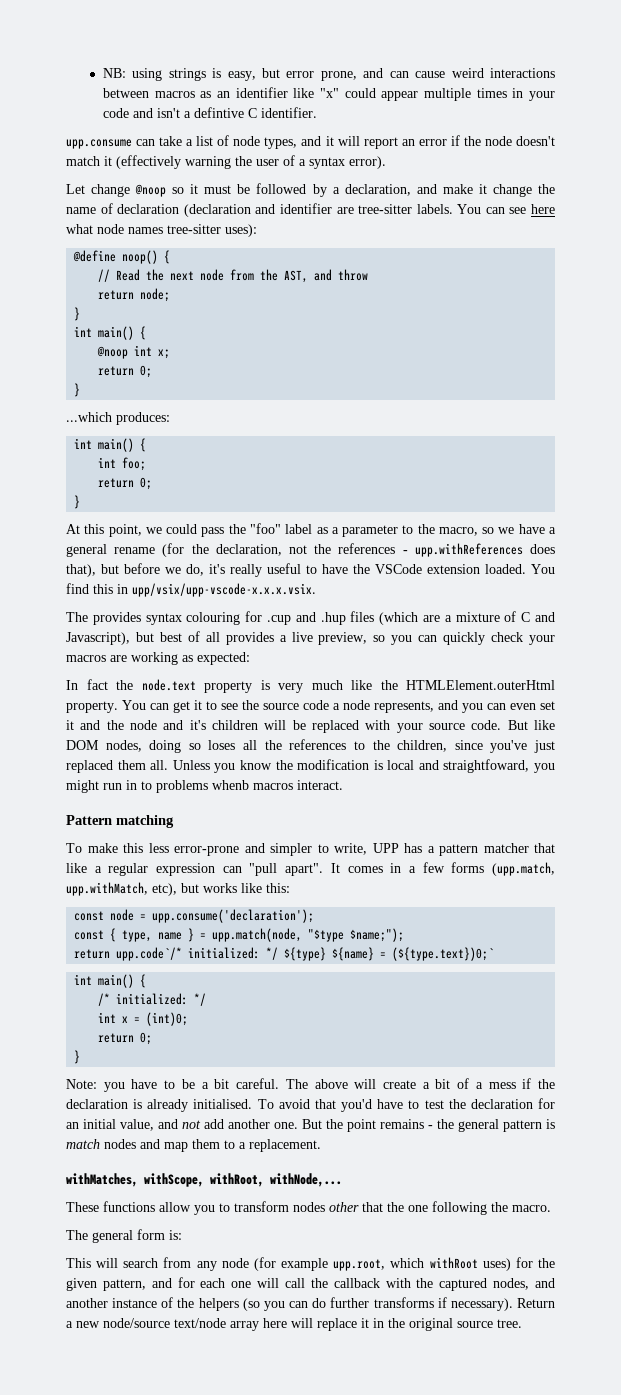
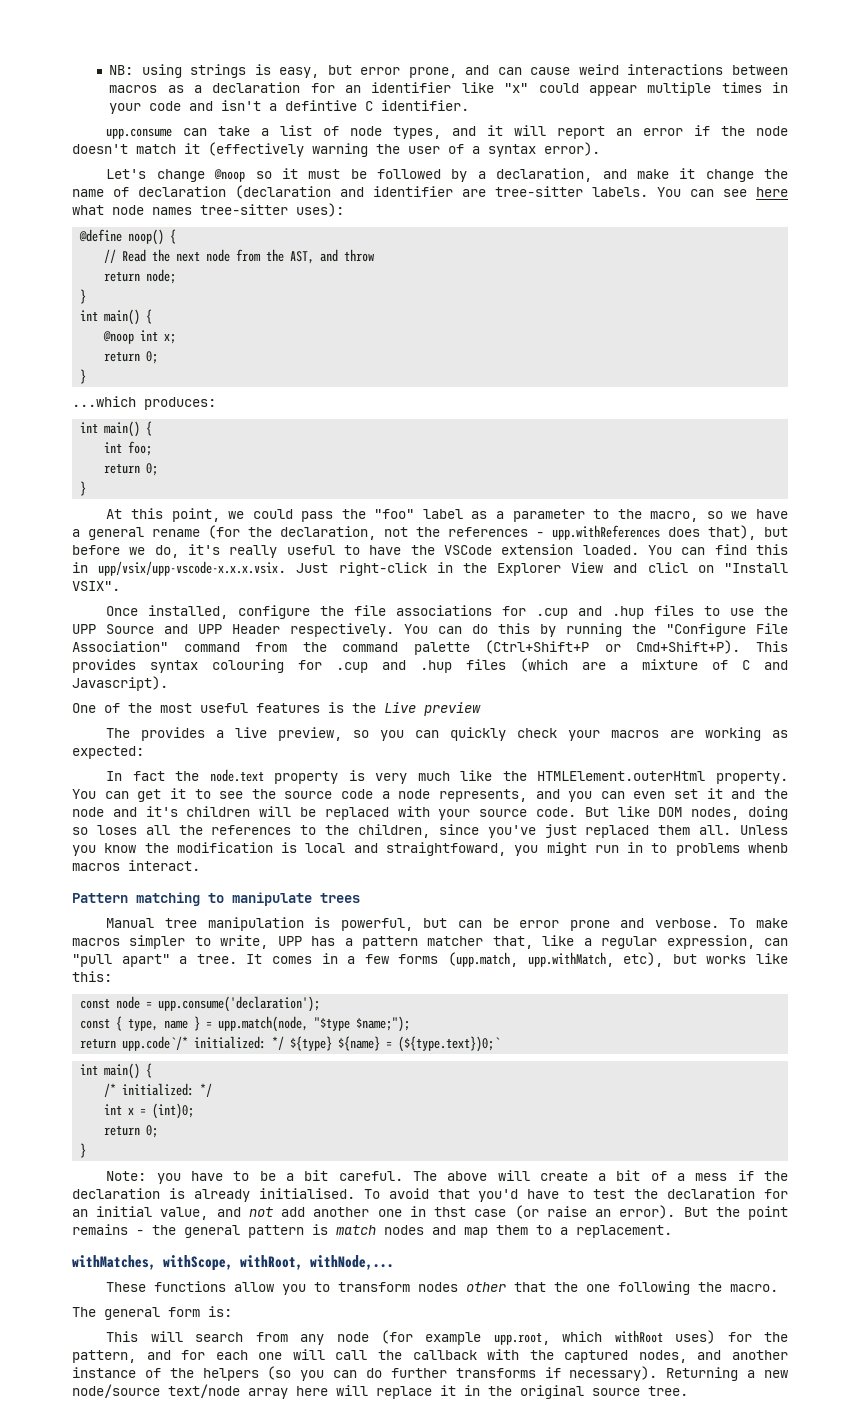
(212, 94) none -> [194,82,335,93] a declaration for
[66,184,85,194] Let -> [106,169,147,179] Let's
(555, 569) none -> [681,547,706,555] can
[66,612,88,622] // The -> [296,562,788,576] [72,581,120,591] [106,605,788,619] [72,623,788,637] [72,640,788,655] Just right-click in the Explorer View and clicl on "Install VSIX". // Once installed, configure the file associations for .cup and .hup files to use the UPP Source and UPP Header respectively. You can do this by running the "Configure File Association" command from the command palette (Ctrl+Shift+P or Cmd+Shift+P). This
[66,631,220,645] Javascript), but best of all -> [72,676,168,691] [72,702,481,716] [106,728,131,738] Javascript). // One of the most useful features is the Live preview // The
[66,843,265,856] // To make this less error-prone and -> [208,892,360,906] [106,917,789,931] [72,938,120,946] to manipulate trees // Manual tree manipulation is powerful, but can be error prone and verbose. To make macros
[534,843,555,853] that -> [492,936,533,949] that,
[156,863,216,876] expression -> [666,935,755,949] expression,
[285,863,324,876] apart". -> [121,954,237,967] apart" a tree.
[274,1122,298,1129] one. -> [377,1205,676,1219] one in thst case (or raise an error).
[66,1278,97,1291] given -> (788, 1337) none
[517,1298,555,1308] Return -> [666,1367,739,1381] Returning

